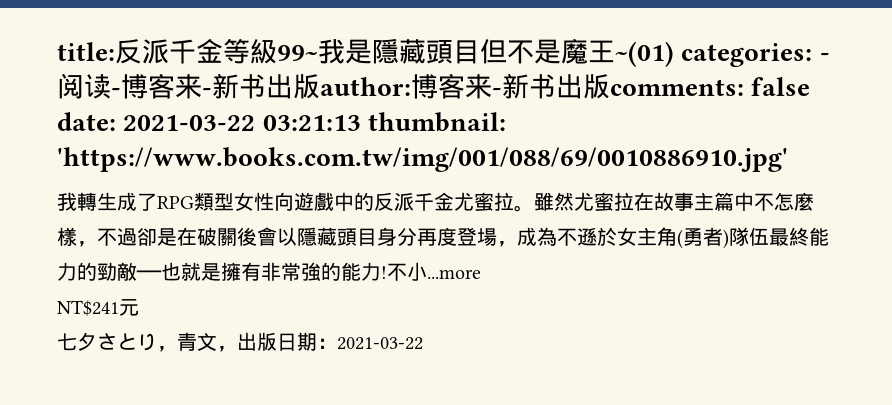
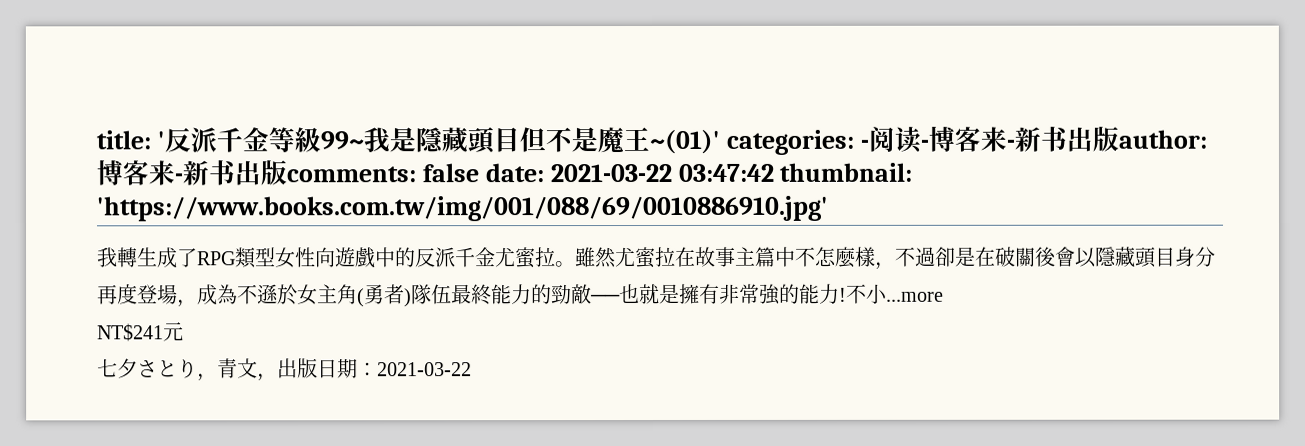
(115, 51) none -> [156,131,165,150] '
[615,41,674,67] ~(01) -> [648,129,720,155] ~(01)'
[262,115,361,131] 03:21:13 -> [677,163,774,182] 03:47:42

